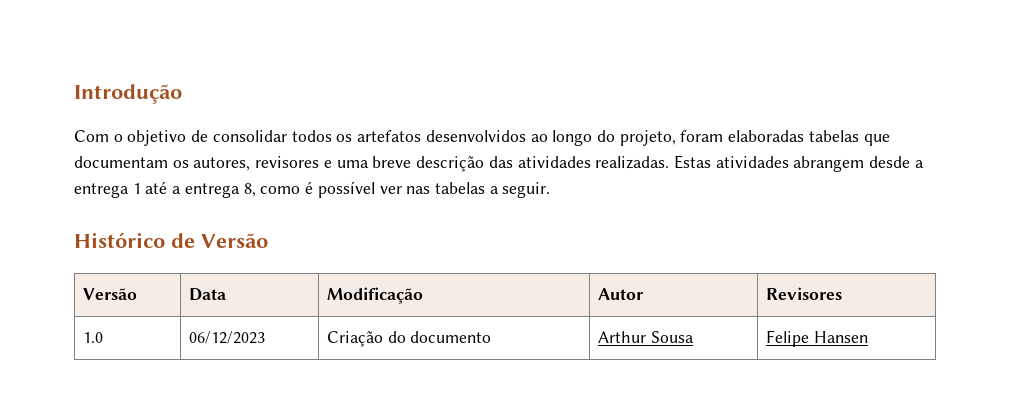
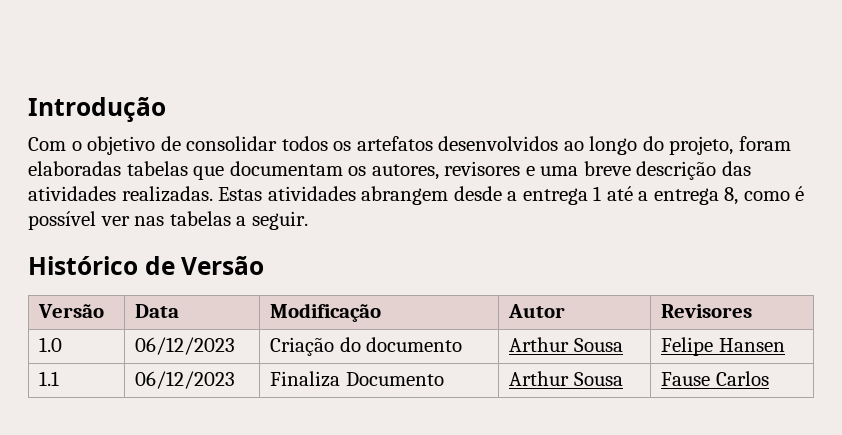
(868, 337) none -> [39,371,60,386] [135,371,236,389] [270,371,444,387] [509,371,623,386] [661,371,769,386] // 1.1 | 06/12/2023 | Finaliza Documento | Arthur Sousa | Fause Carlos

